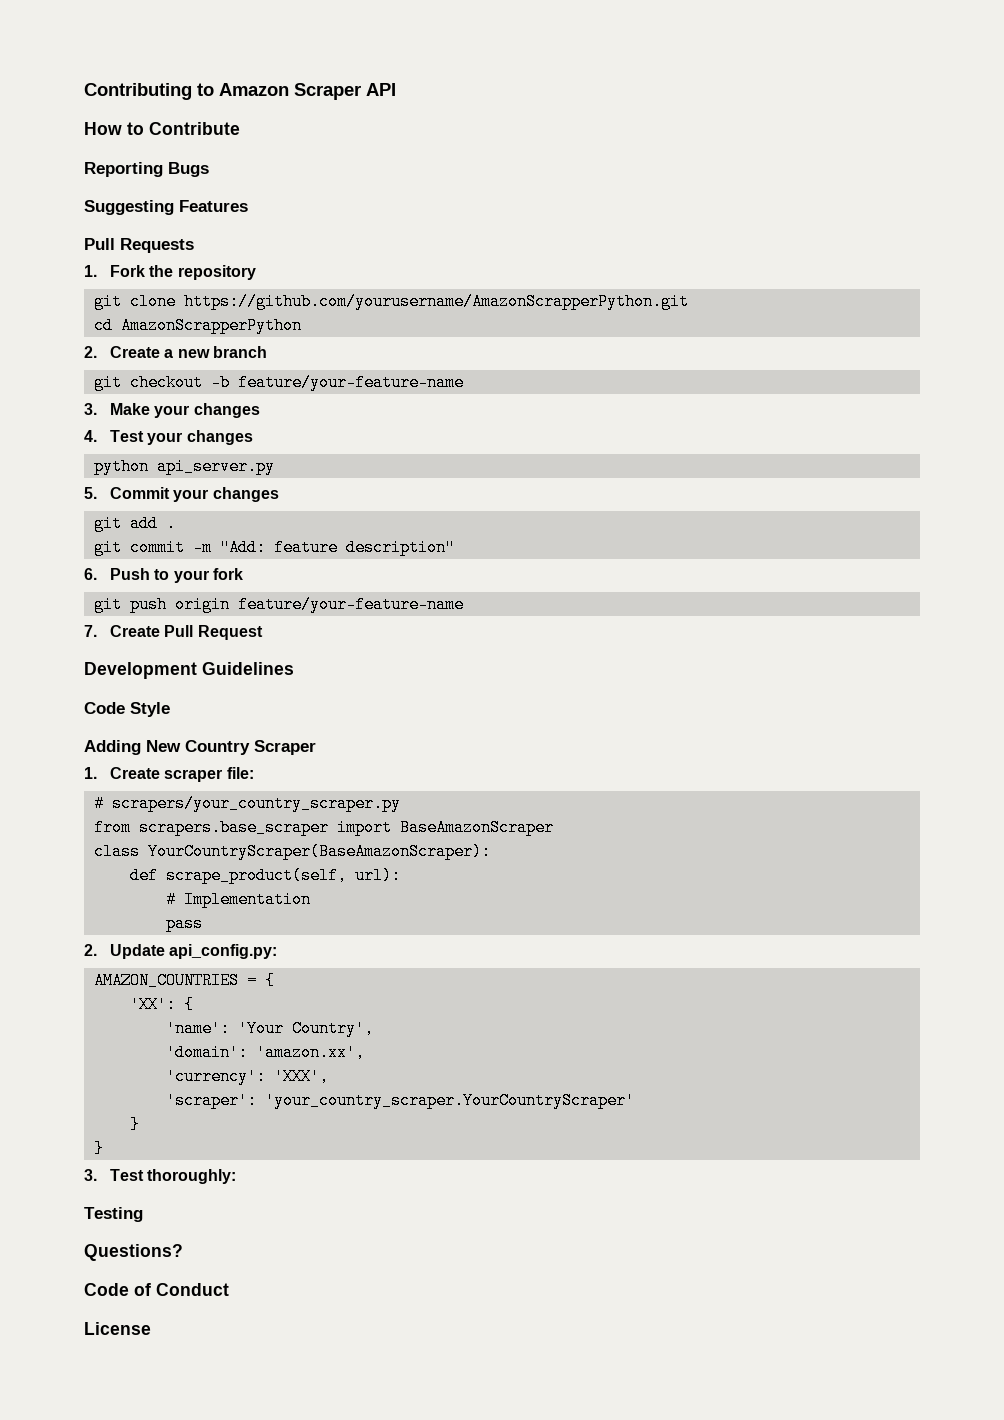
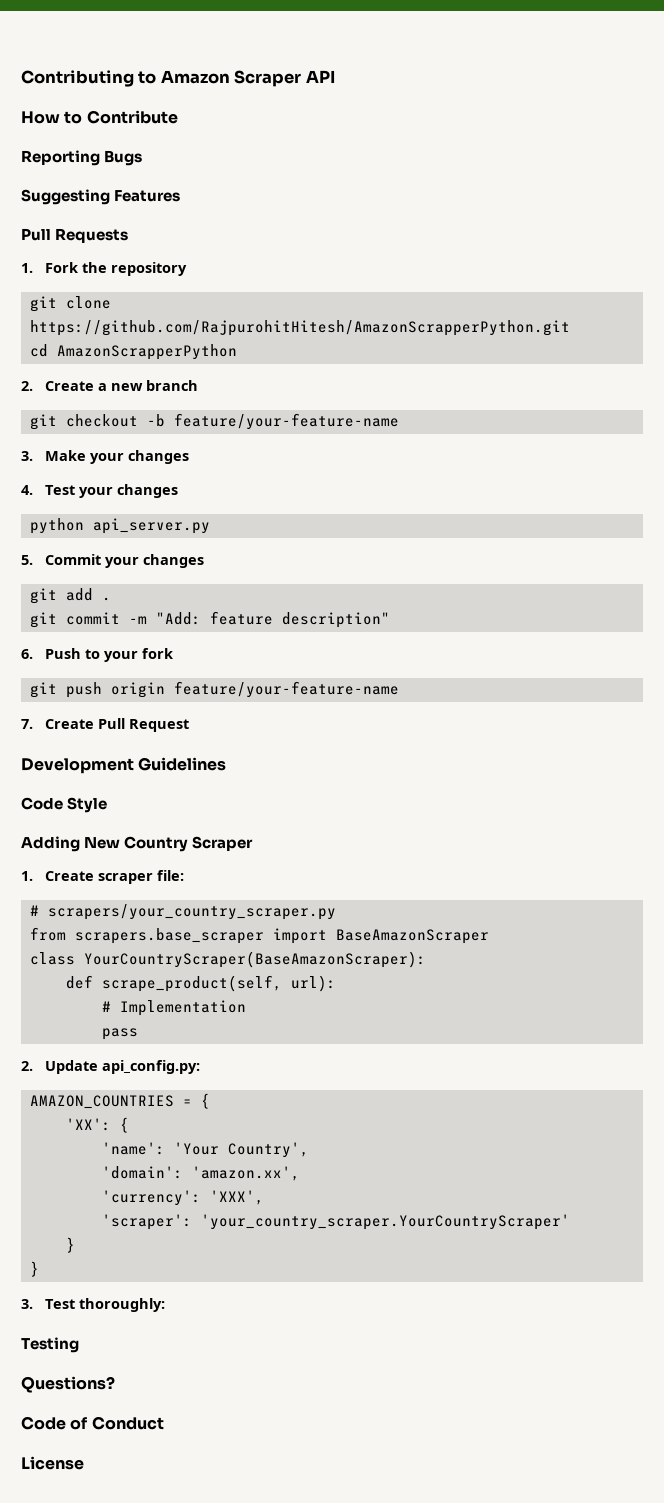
[183,293,689,310] https://github.com/yourusername/AmazonScrapperPython.git -> [29,320,570,336] https://github.com/RajpurohitHitesh/AmazonScrapperPython.git

